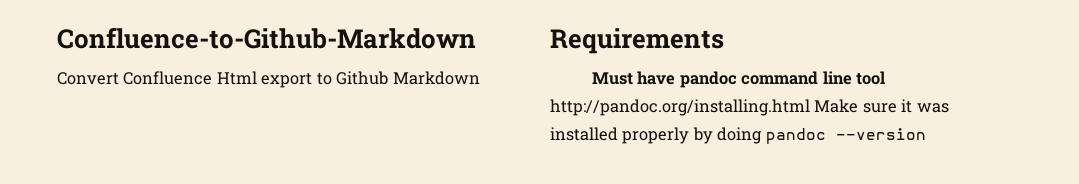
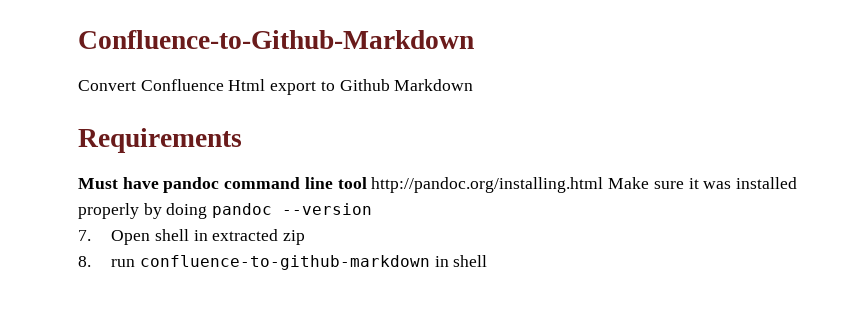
(926, 134) none -> [78,229,306,245] [78,255,488,270] // 7. Open shell in extracted zip // 8. run confluence-to-github-markdown in shell

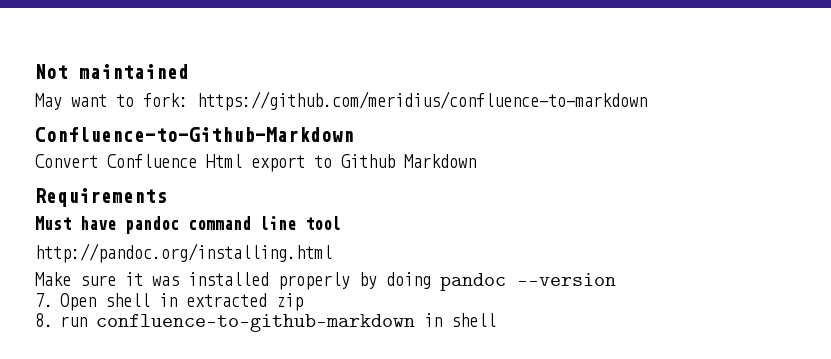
(78, 39) none -> [35,64,189,79] [35,91,647,111] Not maintained // May want to fork: https://github.com/meridius/confluence-to-markdown //
(367, 183) none -> (341, 223) //
(604, 185) none -> (332, 253) //

